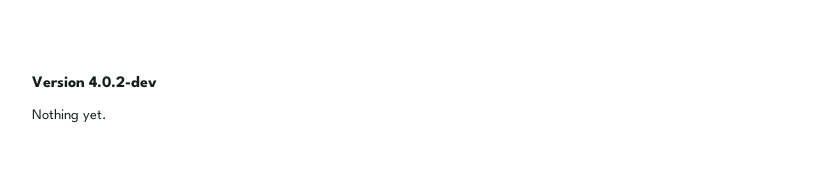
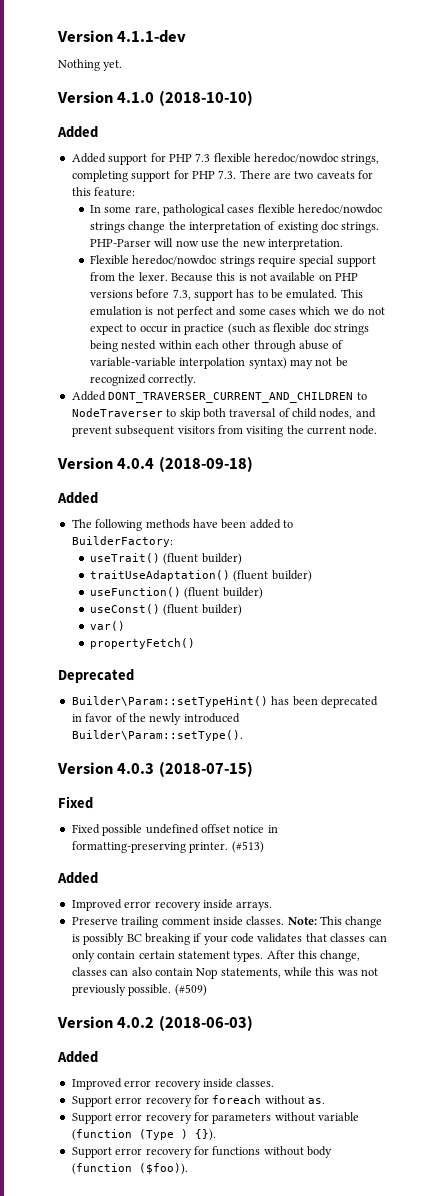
[32,76,158,88] Version 4.0.2-dev -> [57,30,187,43] Version 4.1.1-dev
(107, 116) none -> [57,90,253,106] [57,126,98,138] [71,153,380,165] [71,170,374,182] [71,187,136,197] [89,204,383,216] [89,221,380,233] [89,238,344,250] [89,255,376,267] [89,272,359,282] [89,289,363,301] [89,306,385,318] [89,323,370,335] [89,340,344,352] [89,357,348,369] [89,374,197,386] [71,391,367,403] [71,408,376,420] [71,425,378,437] [57,456,253,472] [57,492,98,504] [71,519,293,531] [71,536,173,547] [89,553,242,565] [89,570,312,582] [89,587,263,599] [89,604,242,616] [89,621,125,631] [89,638,195,649] [58,669,134,683] [71,696,378,708] [71,713,240,725] [71,730,243,741] [57,761,253,777] [58,796,93,809] [71,824,278,836] [71,841,264,853] [57,872,98,884] [71,899,273,911] [71,916,383,928] [71,933,387,945] [71,950,361,962] [71,967,379,979] [71,984,207,996] [57,1015,253,1031] [57,1051,98,1063] [71,1078,275,1090] [71,1095,325,1107] [71,1112,359,1124] [71,1129,216,1141] [71,1146,332,1158] [71,1163,188,1175] // Version 4.1.0 (2018-10-10) // Added // Added support for PHP 7.3 flexible heredoc/nowdoc strings, completing support for PHP 7.3. There are two caveats for this feature: // In some rare, pathological cases flexible heredoc/nowdoc strings change the interpretation of existing doc strings. PHP-Parser will now use the new interpretation. // Flexible heredoc/nowdoc strings require special support from the lexer. Because this is not available on PHP versions before 7.3, support has to be emulated. This emulation is not perfect and some cases which we do not expect to occur in practice (such as flexible doc strings being nested within each other through abuse of variable-variable interpolation syntax) may not be recognized correctly. // Added DONT_TRAVERSER_CURRENT_AND_CHILDREN to NodeTraverser to skip both traversal of child nodes, and prevent subsequent visitors from visiting the current node. // Version 4.0.4 (2018-09-18) // Added // The following methods have been added to BuilderFactory: // useTrait() (fluent builder) // traitUseAdaptation() (fluent builder) // useFunction() (fluent builder) // useConst() (fluent builder) // var() // propertyFetch() // Deprecated // Builder\Param::setTypeHint() has been deprecated in favor of the newly introduced Builder\Param::setType(). // Version 4.0.3 (2018-07-15) // Fixed // Fixed possible undefined offset notice in formatting-preserving printer. (#513) // Added // Improved error recovery inside arrays. // Preserve trailing comment inside classes. Note: This change is possibly BC breaking if your code validates that classes can only contain certain statement types. After this change, classes can also contain Nop statements, while this was not previously possible. (#509) // Version 4.0.2 (2018-06-03) // Added // Improved error recovery inside classes. // Support error recovery for foreach without as. // Support error recovery for parameters without variable (function (Type ) {}). // Support error recovery for functions without body (function ($foo)).

